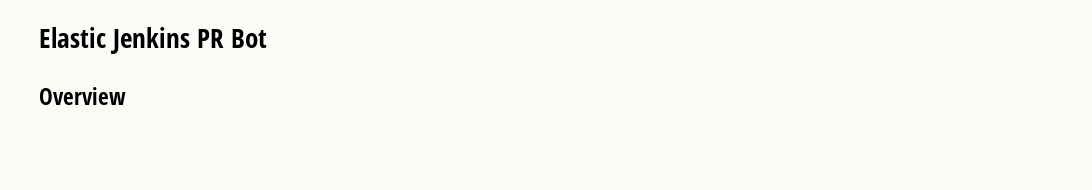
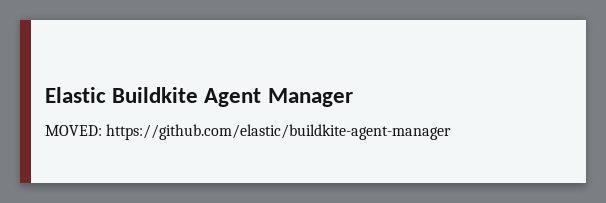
[110,27,268,54] [39,87,126,105] Jenkins PR Bot // Overview -> [112,87,353,107] [45,124,452,140] Buildkite Agent Manager // MOVED: https://github.com/elastic/buildkite-agent-manager

